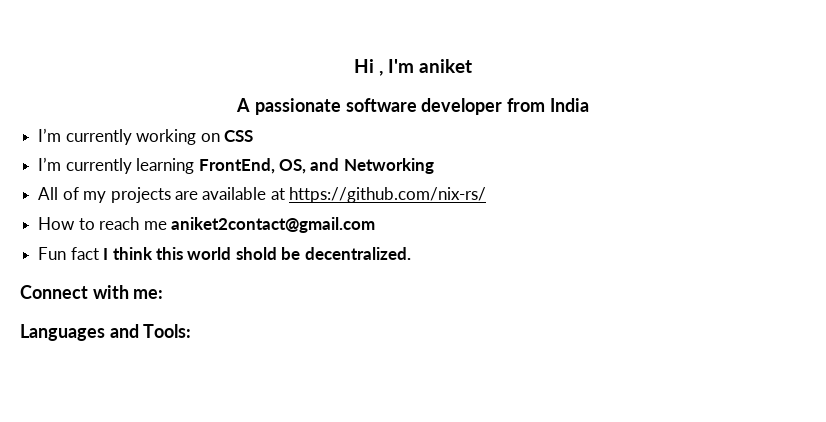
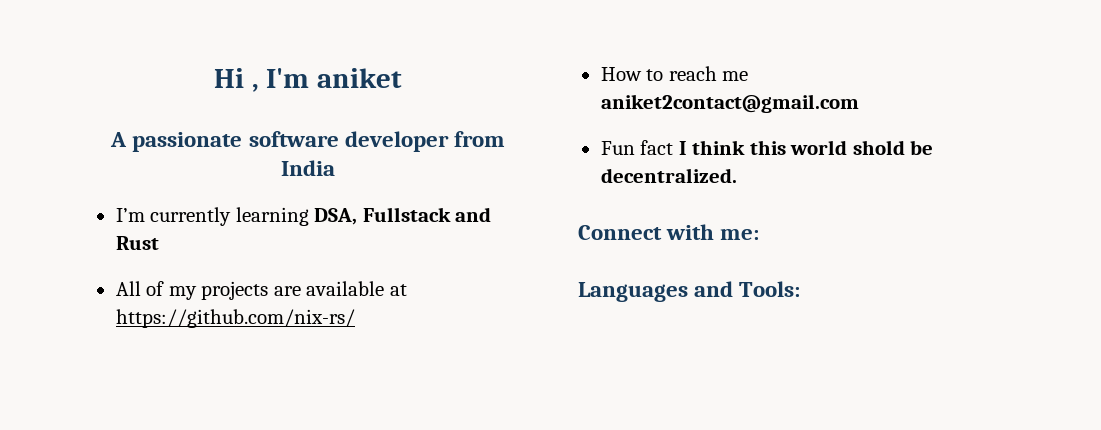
[38,128,253,145] // I’m currently working on CSS -> (335, 168) none
[198,158,434,174] FrontEnd, OS, and Networking -> [314,207,492,225] [115,236,159,250] DSA, Fullstack and Rust

